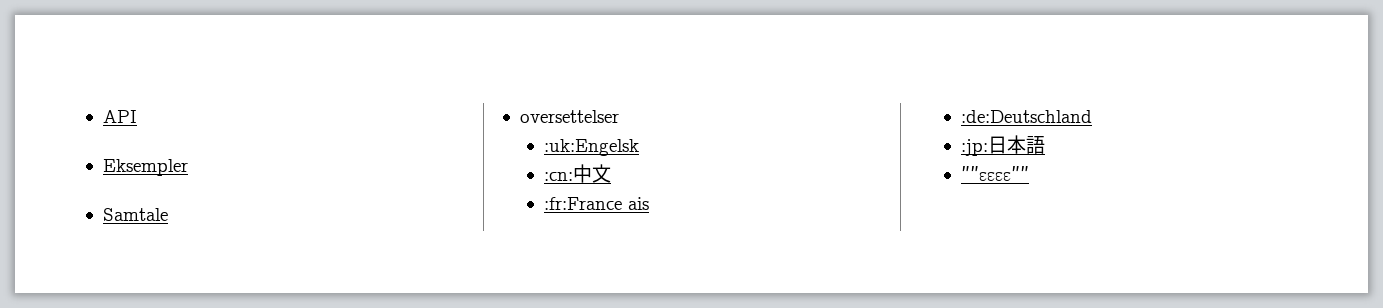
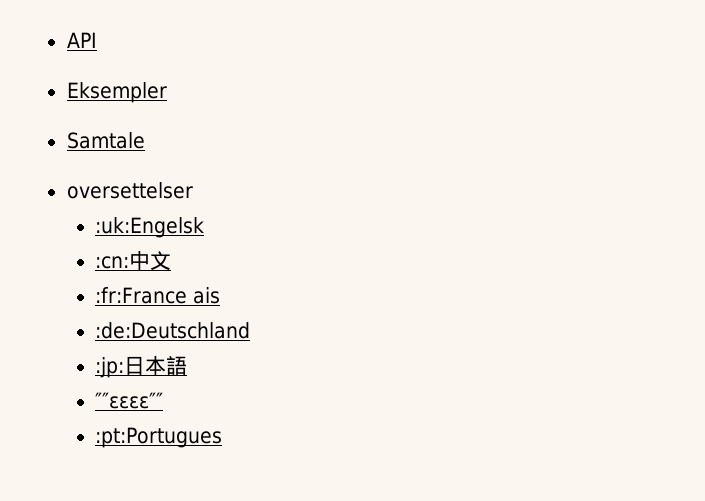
(1030, 173) none -> [95,427,223,448] // :pt:Portugues

